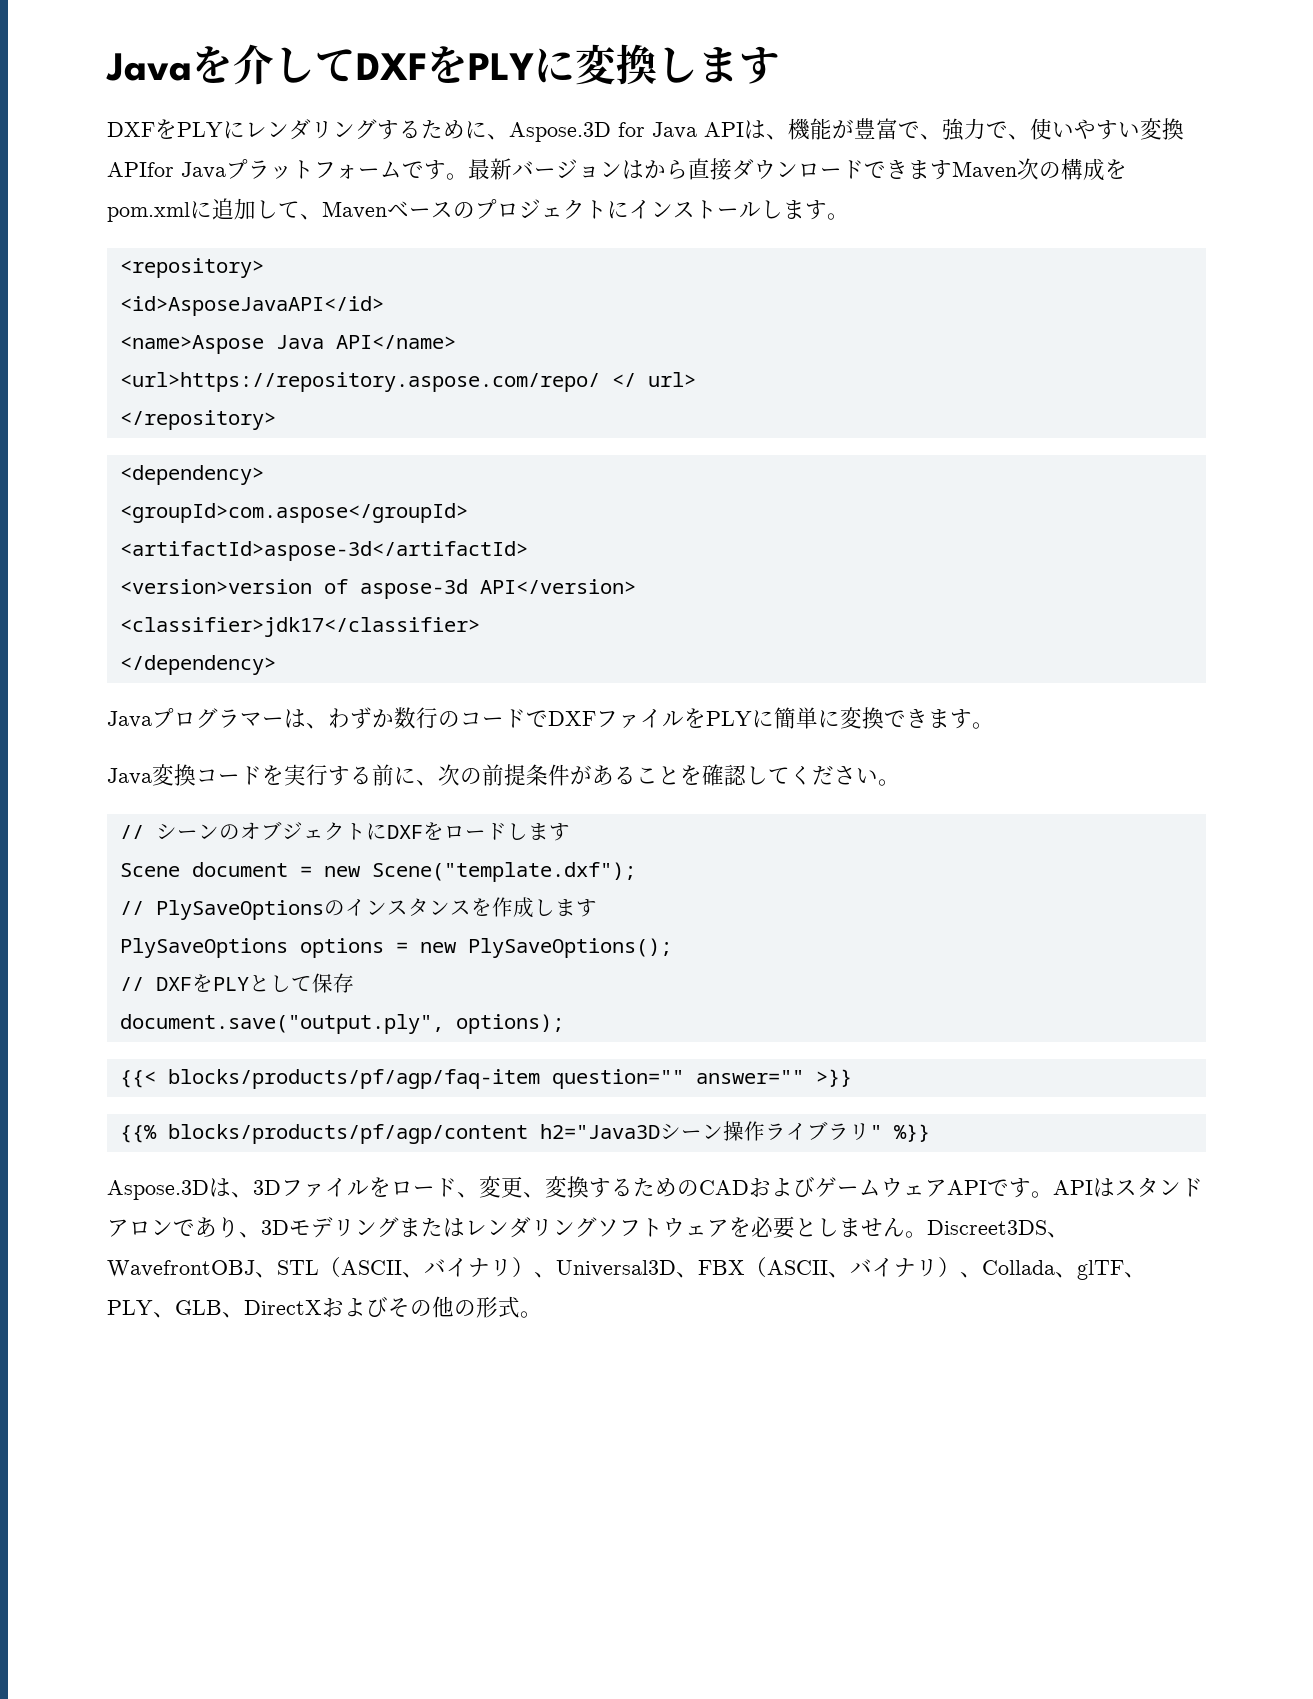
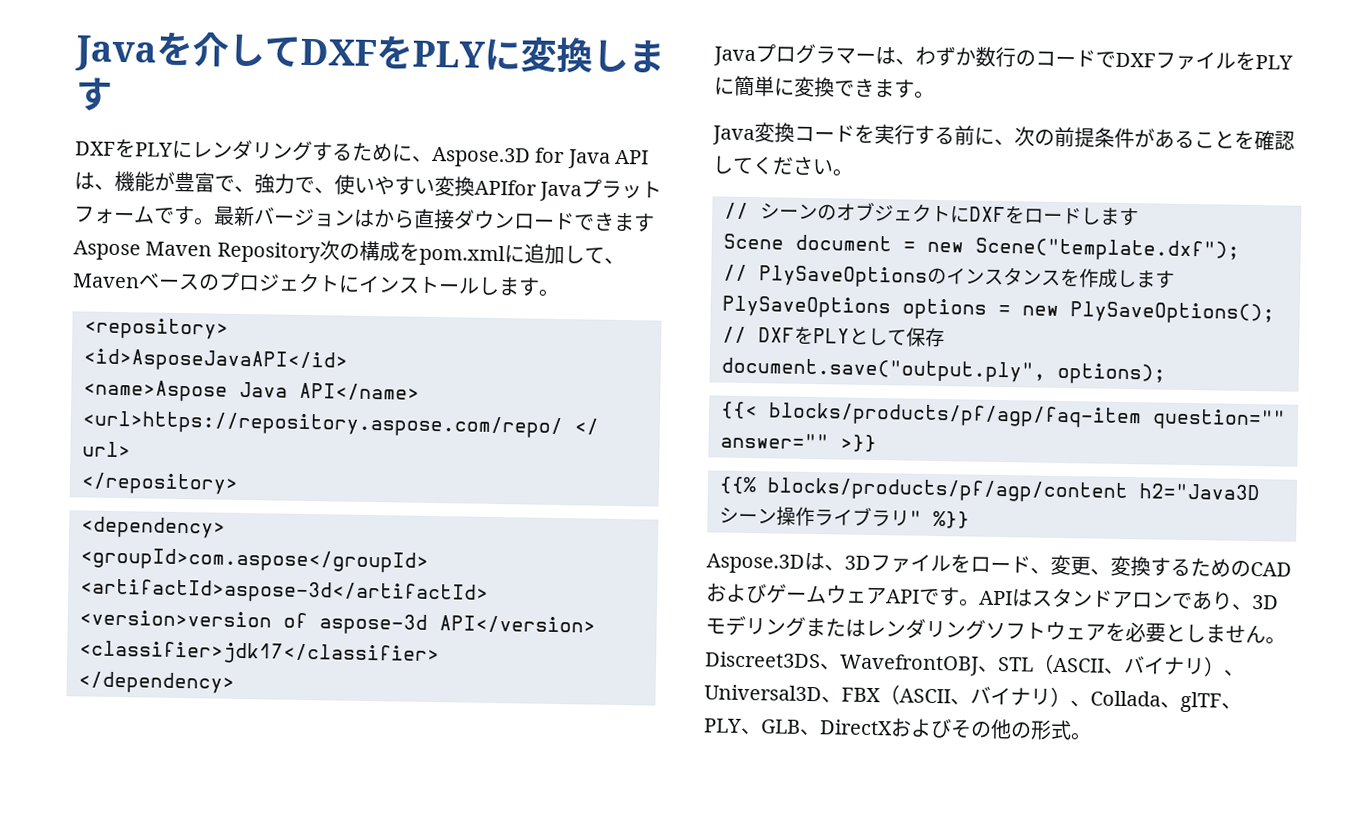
[952,161,1017,179] Maven -> [73,240,321,264] Aspose Maven Repository

